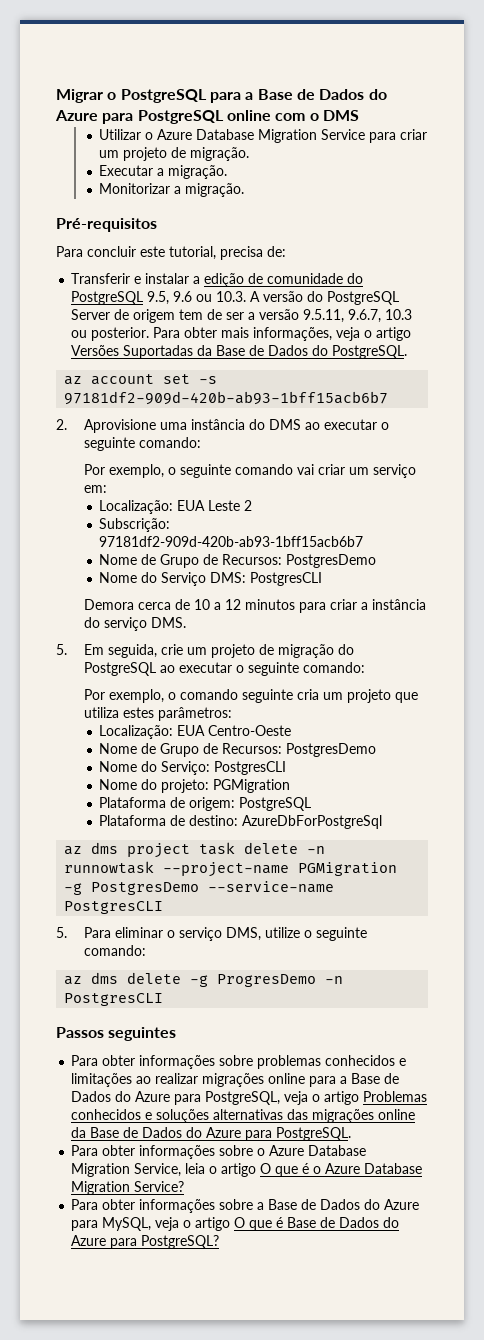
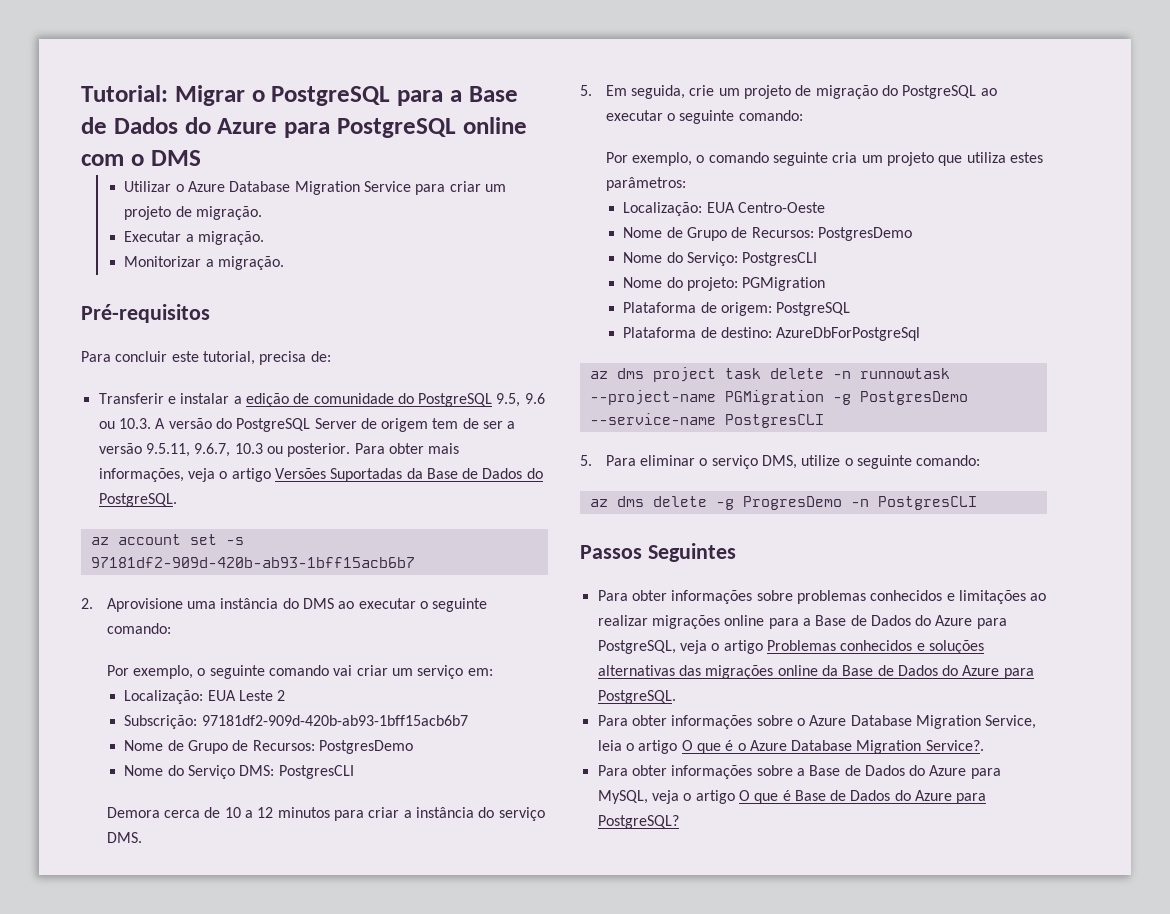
(56, 96) none -> [81,85,168,102] Tutorial:
[108,1027,177,1041] seguintes -> [647,543,736,562] Seguintes
[134,1181,185,1192] Service? -> [925,740,984,751] Service?.

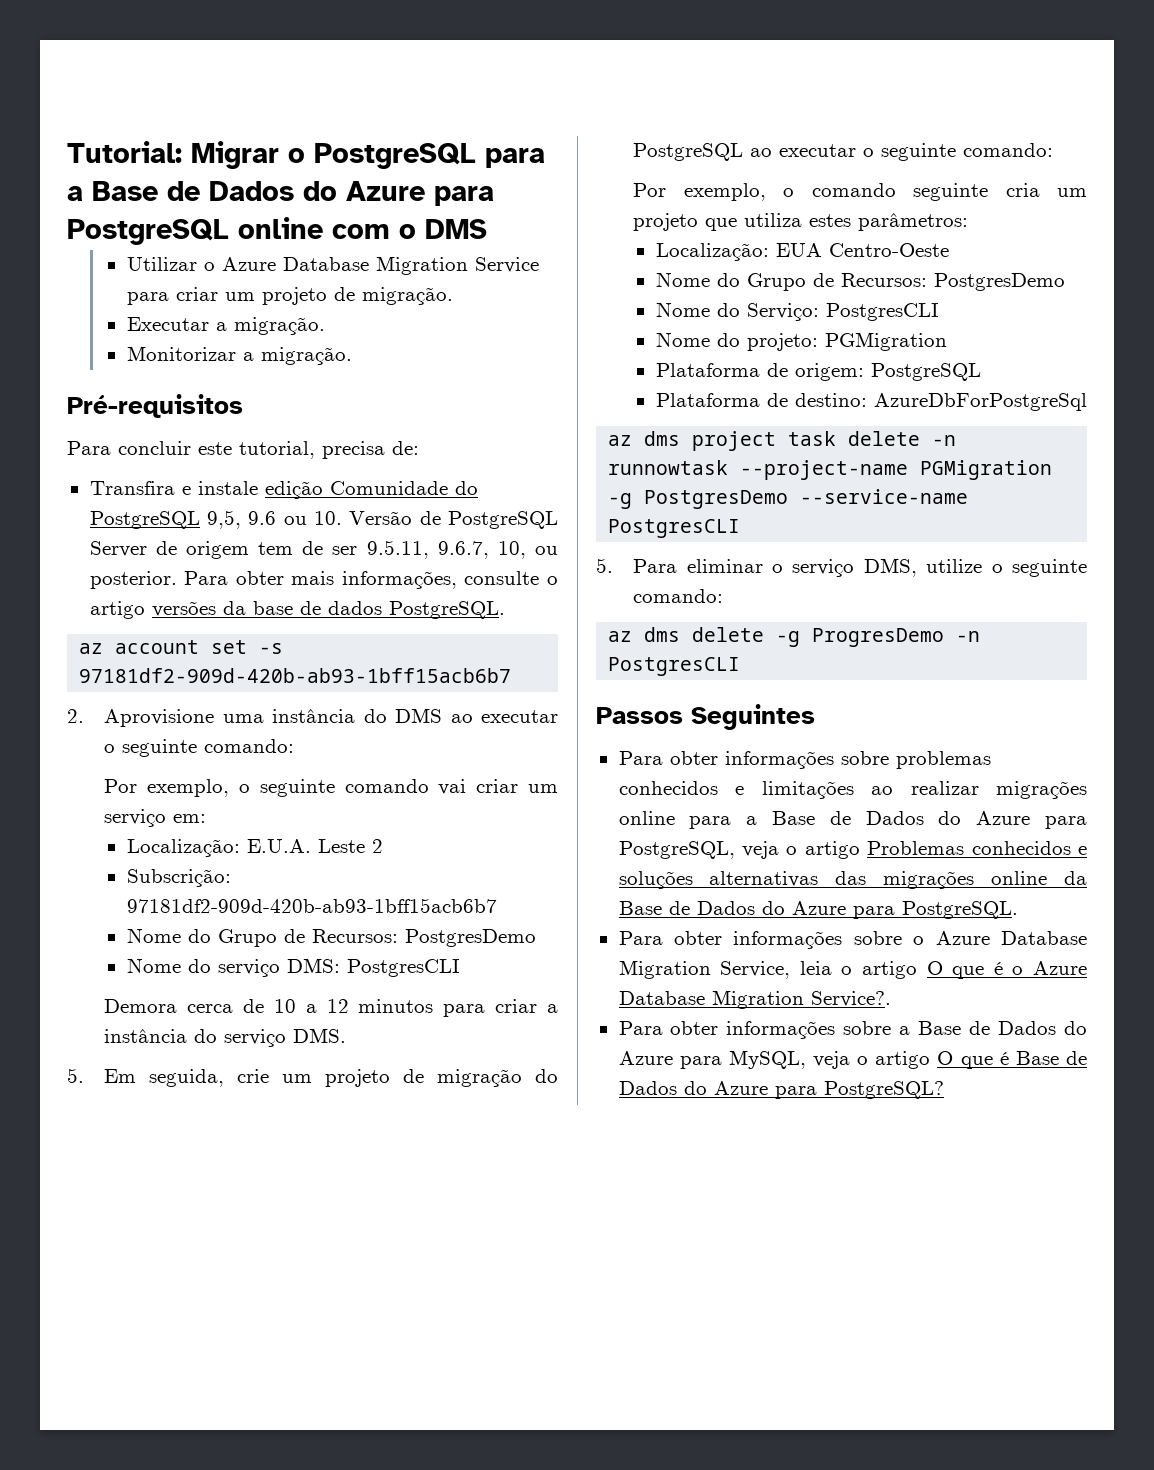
[98,393,521,407] Transferir e instalar a edição de comunidade do PostgreSQL 9.5, -> [89,481,478,499] [89,510,241,529] Transfira e instale edição Comunidade do PostgreSQL 9,5,
[118,418,232,429] 10.3. A versão do -> [313,511,441,525] 10. Versão de
[507,421,516,429] [98,443,142,454] a versão -> (358, 550) none
[234,443,263,454] 10.3 -> [497,541,526,559] 10,
[187,468,543,482] veja o artigo Versões Suportadas da Base de Dados do -> [464,571,558,585] [89,601,382,619] consulte o artigo versões da base de dados
[207,690,236,701] EUA -> [246,839,311,853] E.U.A.
[167,740,414,754] [124,765,236,779] de Grupo de Recursos: PostgresDemo // Nome do Serviço -> [187,929,536,947] [126,958,280,977] do Grupo de Recursos: PostgresDemo // Nome do serviço
[666,227,683,238] de -> [716,273,740,287] do

